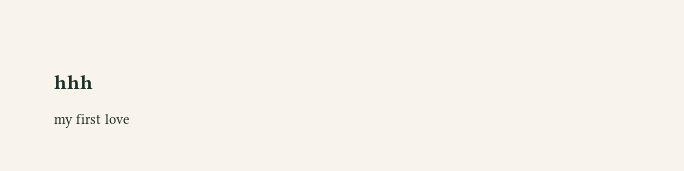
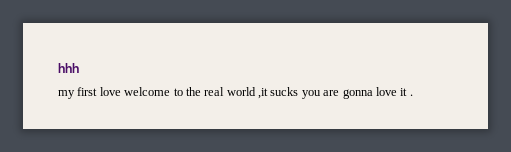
(129, 119) none -> [124,87,413,99] welcome to the real world ,it sucks you are gonna love it .

